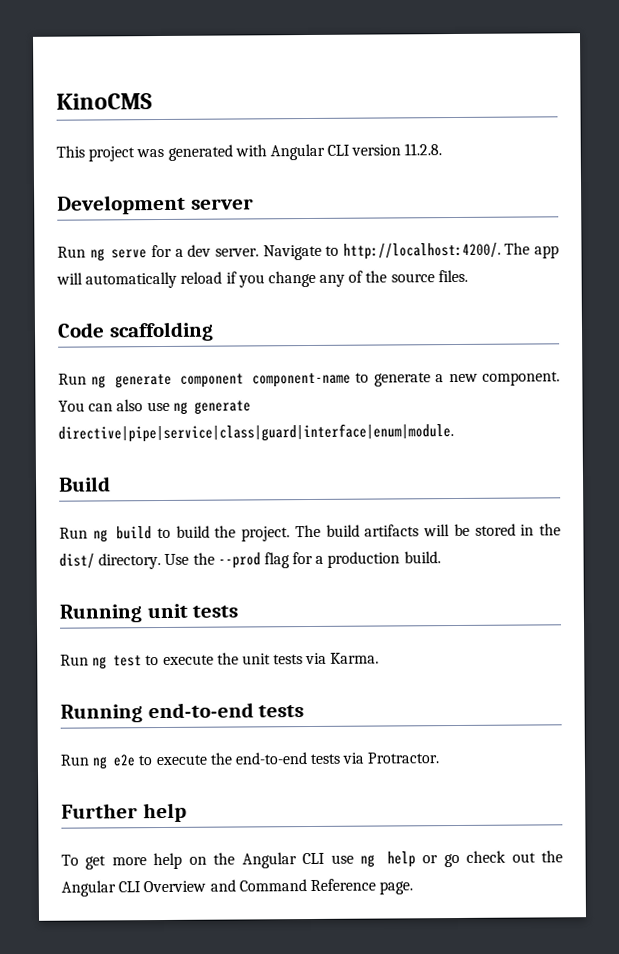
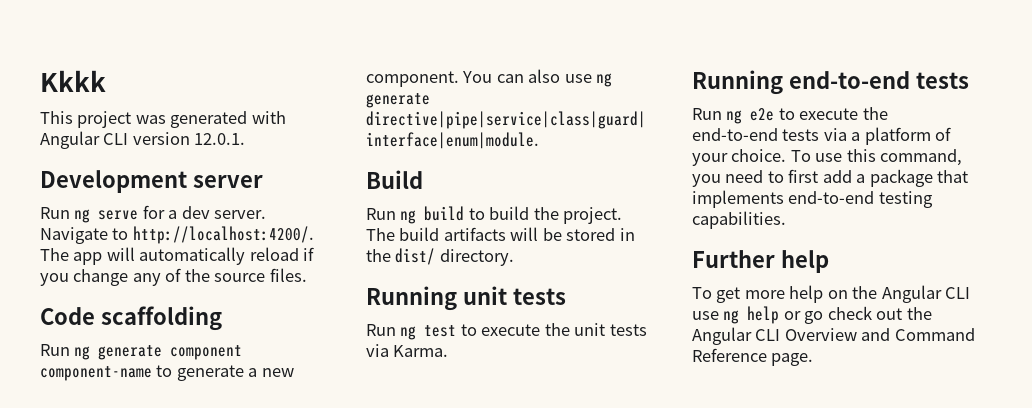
[56,93,152,110] KinoCMS -> [40,70,106,92] Kkkk
[404,143,443,156] 11.2.8. -> [194,133,246,145] 12.0.1.
[164,551,441,569] Use the --prod flag for a production build. -> (514, 257) none
[367,752,440,764] Protractor. -> [851,127,952,145] [692,149,963,166] [692,169,969,187] [692,190,933,208] [692,211,786,229] a platform of your choice. To use this command, you need to first add a package that implements end-to-end testing capabilities.

